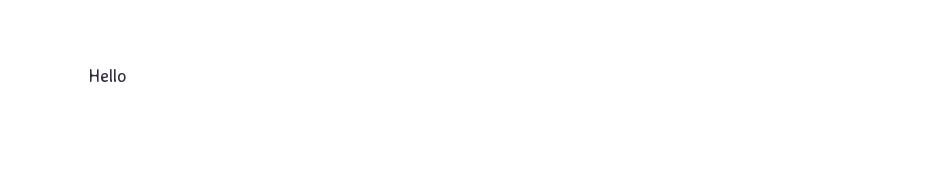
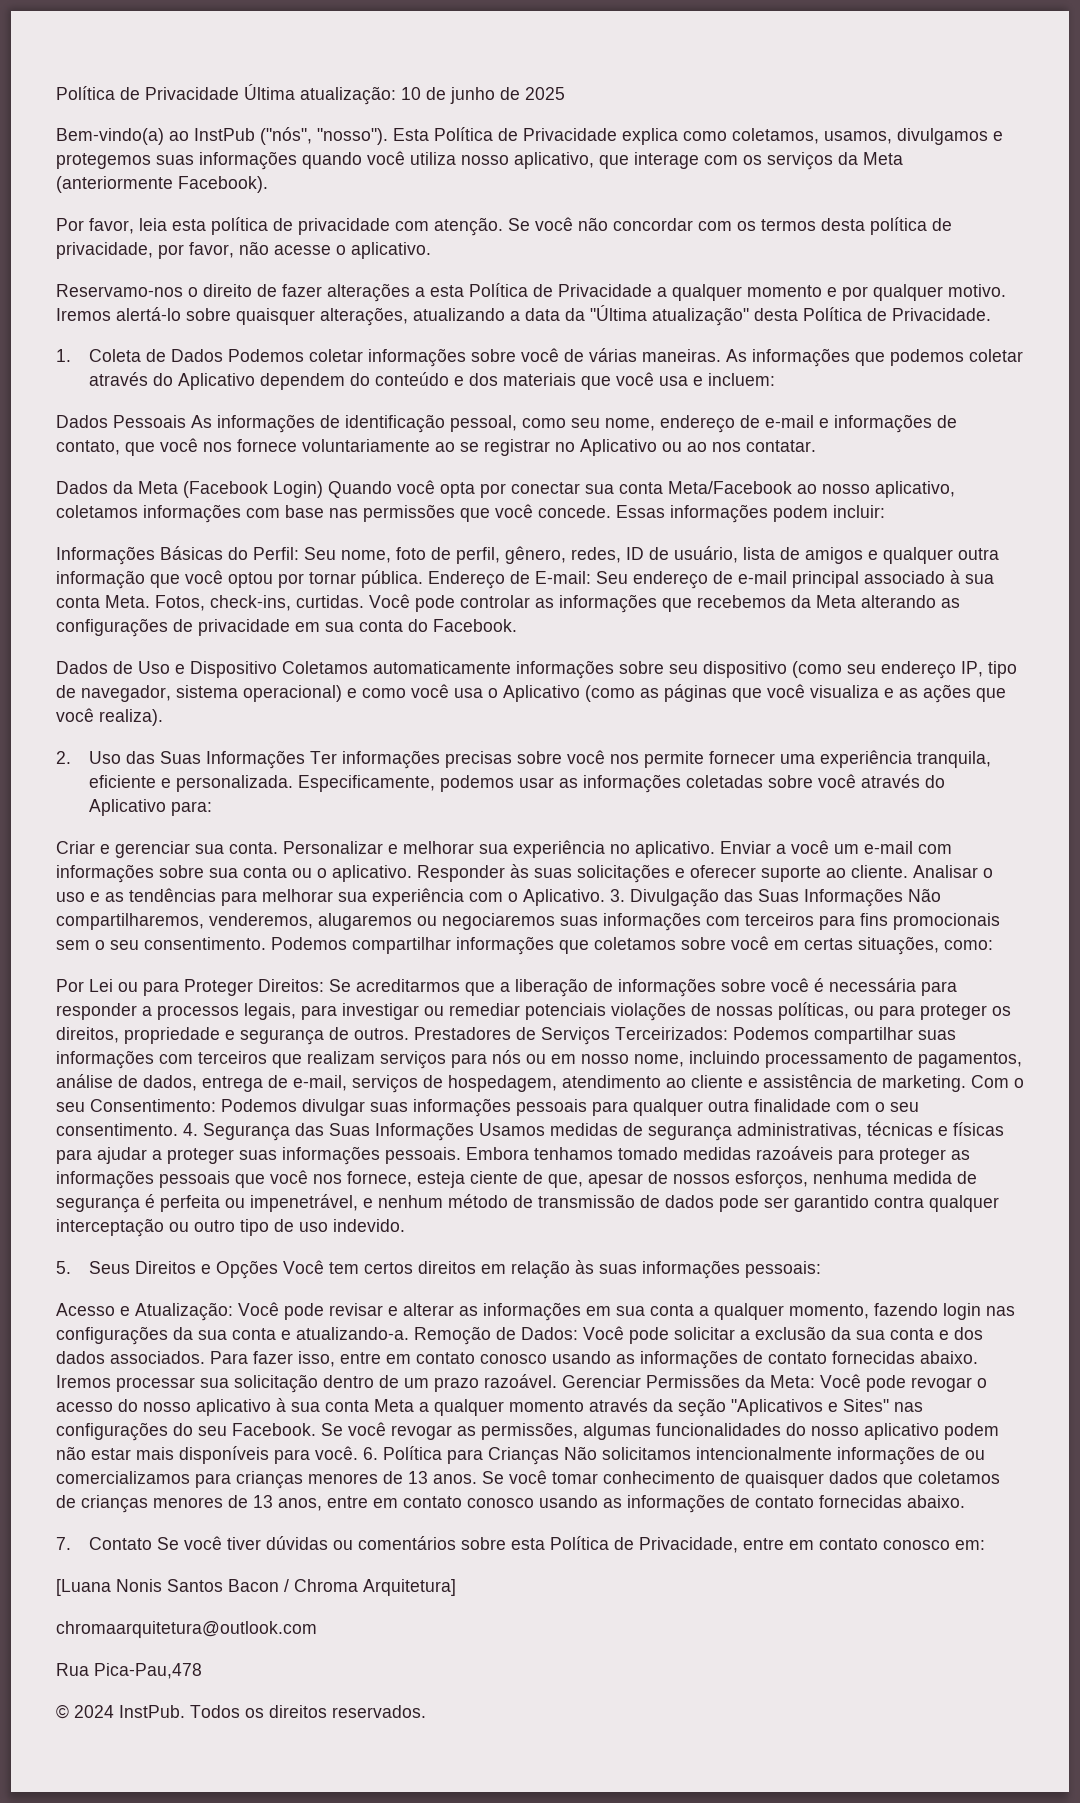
[89,69,126,82] Hello -> [56,84,565,105] [56,127,1003,145] [56,151,903,170] [56,176,268,193] [56,217,952,236] [56,241,431,259] [56,283,1006,302] [56,305,991,326] [56,348,1024,367] [89,372,776,390] [56,414,957,433] [56,438,816,456] [56,480,955,498] [56,504,885,523] [56,546,999,565] [56,570,994,589] [56,594,960,613] [56,618,517,637] [56,660,1017,679] [56,684,1006,703] [56,708,163,726] [56,750,992,769] [89,774,946,793] [89,799,213,816] [56,840,952,858] [56,864,993,883] [56,888,941,907] [56,912,1000,931] [56,936,993,955] [56,978,957,997] [56,1002,1011,1021] [56,1027,956,1045] [56,1050,1022,1069] [56,1074,1024,1093] [56,1098,919,1117] [56,1122,1004,1141] [56,1146,970,1165] [56,1170,977,1189] [56,1194,999,1213] [56,1218,405,1237] [56,1260,822,1279] [56,1302,1015,1321] [56,1326,983,1345] [56,1350,978,1369] [56,1374,987,1393] [56,1398,923,1417] [56,1422,999,1441] [56,1446,985,1465] [56,1470,1000,1489] [56,1494,965,1513] [56,1536,986,1553] [56,1579,456,1596] [56,1621,317,1638] [56,1663,202,1679] [56,1704,426,1719] Política de Privacidade Última atualização: 10 de junho de 2025 // Bem-vindo(a) ao InstPub ("nós", "nosso"). Esta Política de Privacidade explica como coletamos, usamos, divulgamos e protegemos suas informações quando você utiliza nosso aplicativo, que interage com os serviços da Meta (anteriormente Facebook). // Por favor, leia esta política de privacidade com atenção. Se você não concordar com os termos desta política de privacidade, por favor, não acesse o aplicativo. // Reservamo-nos o direito de fazer alterações a esta Política de Privacidade a qualquer momento e por qualquer motivo. Iremos alertá-lo sobre quaisquer alterações, atualizando a data da "Última atualização" desta Política de Privacidade. // 1. Coleta de Dados Podemos coletar informações sobre você de várias maneiras. As informações que podemos coletar através do Aplicativo dependem do conteúdo e dos materiais que você usa e incluem: // Dados Pessoais As informações de identificação pessoal, como seu nome, endereço de e-mail e informações de contato, que você nos fornece voluntariamente ao se registrar no Aplicativo ou ao nos contatar. // Dados da Meta (Facebook Login) Quando você opta por conectar sua conta Meta/Facebook ao nosso aplicativo, coletamos informações com base nas permissões que você concede. Essas informações podem incluir: // Informações Básicas do Perfil: Seu nome, foto de perfil, gênero, redes, ID de usuário, lista de amigos e qualquer outra informação que você optou por tornar pública. Endereço de E-mail: Seu endereço de e-mail principal associado à sua conta Meta. Fotos, check-ins, curtidas. Você pode controlar as informações que recebemos da Meta alterando as configurações de privacidade em sua conta do Facebook. // Dados de Uso e Dispositivo Coletamos automaticamente informações sobre seu dispositivo (como seu endereço IP, tipo de navegador, sistema operacional) e como você usa o Aplicativo (como as páginas que você visualiza e as ações que você realiza). // 2. Uso das Suas Informações Ter informações precisas sobre você nos permite fornecer uma experiência tranquila, eficiente e personalizada. Especificamente, podemos usar as informações coletadas sobre você através do Aplicativo para: // Criar e gerenciar sua conta. Personalizar e melhorar sua experiência no aplicativo. Enviar a você um e-mail com informações sobre sua conta ou o aplicativo. Responder às suas solicitações e oferecer suporte ao cliente. Analisar o uso e as tendências para melhorar sua experiência com o Aplicativo. 3. Divulgação das Suas Informações Não compartilharemos, venderemos, alugaremos ou negociaremos suas informações com terceiros para fins promocionais sem o seu consentimento. Podemos compartilhar informações que coletamos sobre você em certas situações, como: // Por Lei ou para Proteger Direitos: Se acreditarmos que a liberação de informações sobre você é necessária para responder a processos legais, para investigar ou remediar potenciais violações de nossas políticas, ou para proteger os direitos, propriedade e segurança de outros. Prestadores de Serviços Terceirizados: Podemos compartilhar suas informações com terceiros que realizam serviços para nós ou em nosso nome, incluindo processamento de pagamentos, análise de dados, entrega de e-mail, serviços de hospedagem, atendimento ao cliente e assistência de marketing. Com o seu Consentimento: Podemos divulgar suas informações pessoais para qualquer outra finalidade com o seu consentimento. 4. Segurança das Suas Informações Usamos medidas de segurança administrativas, técnicas e físicas para ajudar a proteger suas informações pessoais. Embora tenhamos tomado medidas razoáveis para proteger as informações pessoais que você nos fornece, esteja ciente de que, apesar de nossos esforços, nenhuma medida de segurança é perfeita ou impenetrável, e nenhum método de transmissão de dados pode ser garantido contra qualquer interceptação ou outro tipo de uso indevido. // 5. Seus Direitos e Opções Você tem certos direitos em relação às suas informações pessoais: // Acesso e Atualização: Você pode revisar e alterar as informações em sua conta a qualquer momento, fazendo login nas configurações da sua conta e atualizando-a. Remoção de Dados: Você pode solicitar a exclusão da sua conta e dos dados associados. Para fazer isso, entre em contato conosco usando as informações de contato fornecidas abaixo. Iremos processar sua solicitação dentro de um prazo razoável. Gerenciar Permissões da Meta: Você pode revogar o acesso do nosso aplicativo à sua conta Meta a qualquer momento através da seção "Aplicativos e Sites" nas configurações do seu Facebook. Se você revogar as permissões, algumas funcionalidades do nosso aplicativo podem não estar mais disponíveis para você. 6. Política para Crianças Não solicitamos intencionalmente informações de ou comercializamos para crianças menores de 13 anos. Se você tomar conhecimento de quaisquer dados que coletamos de crianças menores de 13 anos, entre em contato conosco usando as informações de contato fornecidas abaixo. // 7. Contato Se você tiver dúvidas ou comentários sobre esta Política de Privacidade, entre em contato conosco em: // [Luana Nonis Santos Bacon / Chroma Arquitetura] // chromaarquitetura@outlook.com // Rua Pica-Pau,478 // © 2024 InstPub. Todos os direitos reservados.

